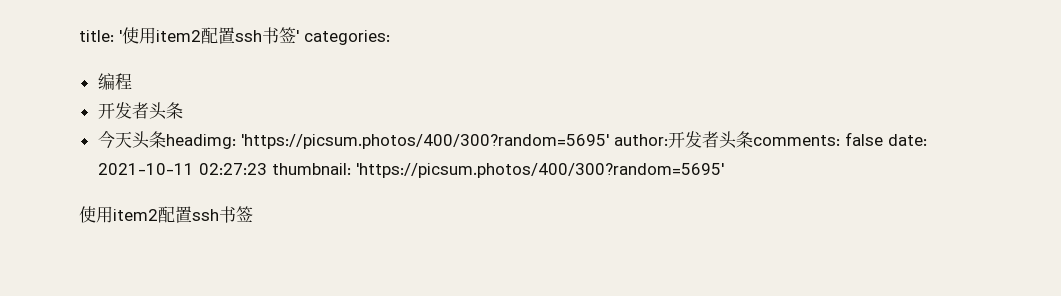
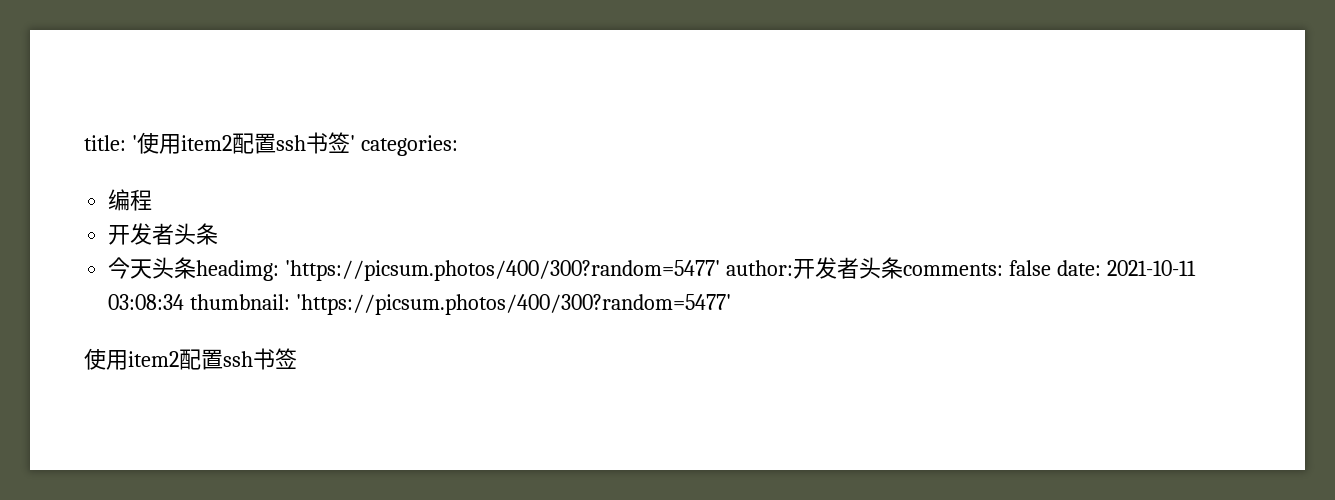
[240,134,609,149] 'https://picsum.photos/400/300?random=5695' -> [285,260,721,281] 'https://picsum.photos/400/300?random=5477'
[198,163,724,178] 02:27:23 thumbnail: 'https://picsum.photos/400/300?random=5695' -> [108,294,732,315] 03:08:34 thumbnail: 'https://picsum.photos/400/300?random=5477'

